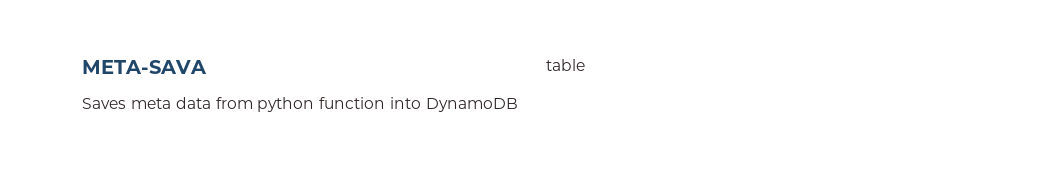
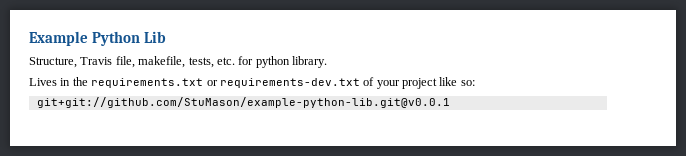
[82,60,207,74] [82,97,518,112] [546,59,585,71] META-SAVA // Saves meta data from python function into DynamoDB table -> [29,31,167,46] [29,56,327,68] [29,77,475,89] [36,97,450,108] Example Python Lib // Structure, Travis file, makefile, tests, etc. for python library. // Lives in the requirements.txt or requirements-dev.txt of your project like so: // git+git://github.com/StuMason/example-python-lib.git@v0.0.1

